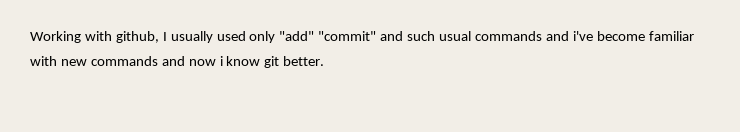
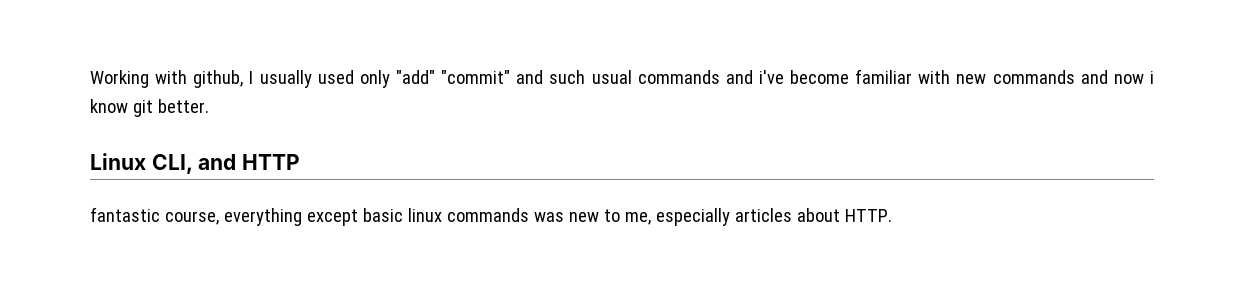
(325, 61) none -> [90,153,301,174] [90,207,892,226] // Linux CLI, and HTTP // fantastic course, everything except basic linux commands was new to me, especially articles about HTTP.

